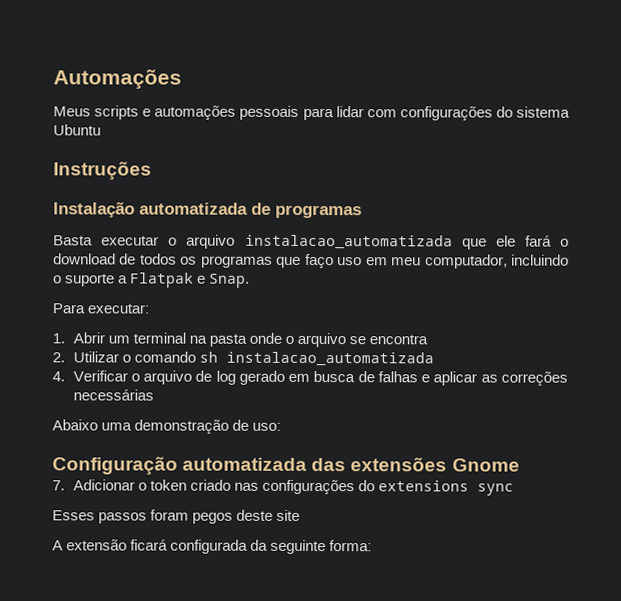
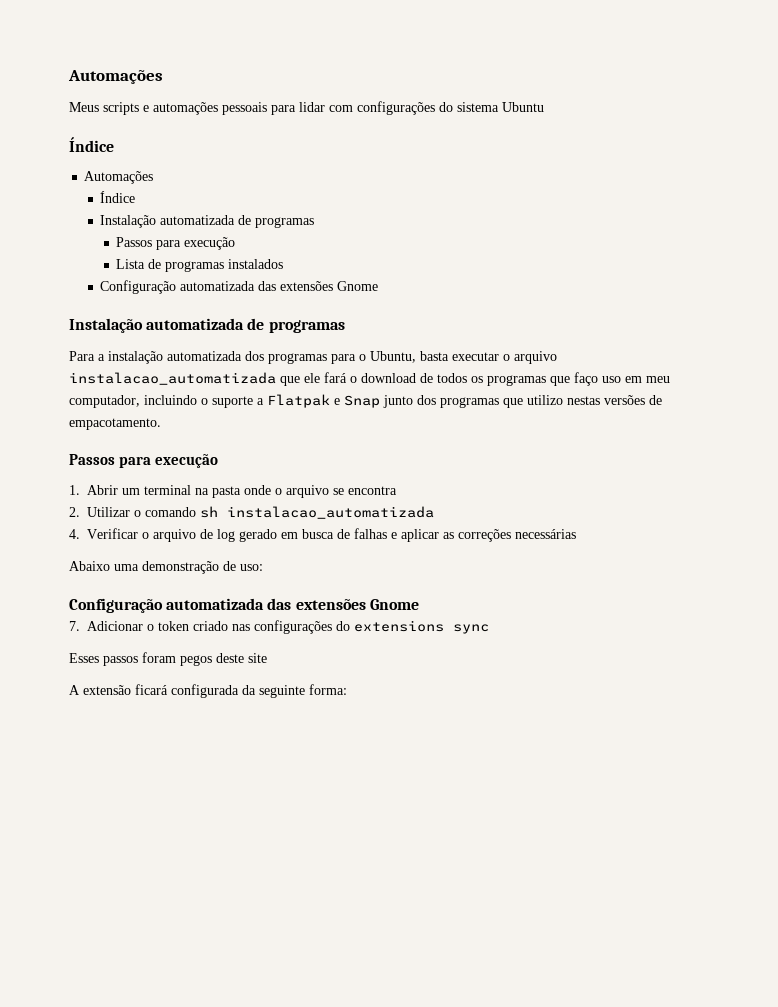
[53,161,152,181] [53,201,362,219] [53,235,93,246] Instruções // Instalação automatizada de programas // Basta -> [69,137,114,152] [84,171,154,184] [100,191,136,203] [100,215,315,228] [116,237,236,250] [116,259,284,272] [100,280,379,294] [69,318,345,333] [69,351,449,364] Índice // Automações // Índice // Instalação automatizada de programas // Passos para execução // Lista de programas instalados // Configuração automatizada das extensões Gnome // Instalação automatizada de programas // Para a instalação automatizada dos programas para o Ubuntu, basta
[209,273,251,288] [52,303,150,314] Snap. // Para executar: -> [344,395,662,408] [69,418,161,430] [69,454,218,468] Snap junto dos programas que utilizo nestas versões de empacotamento. // Passos para execução

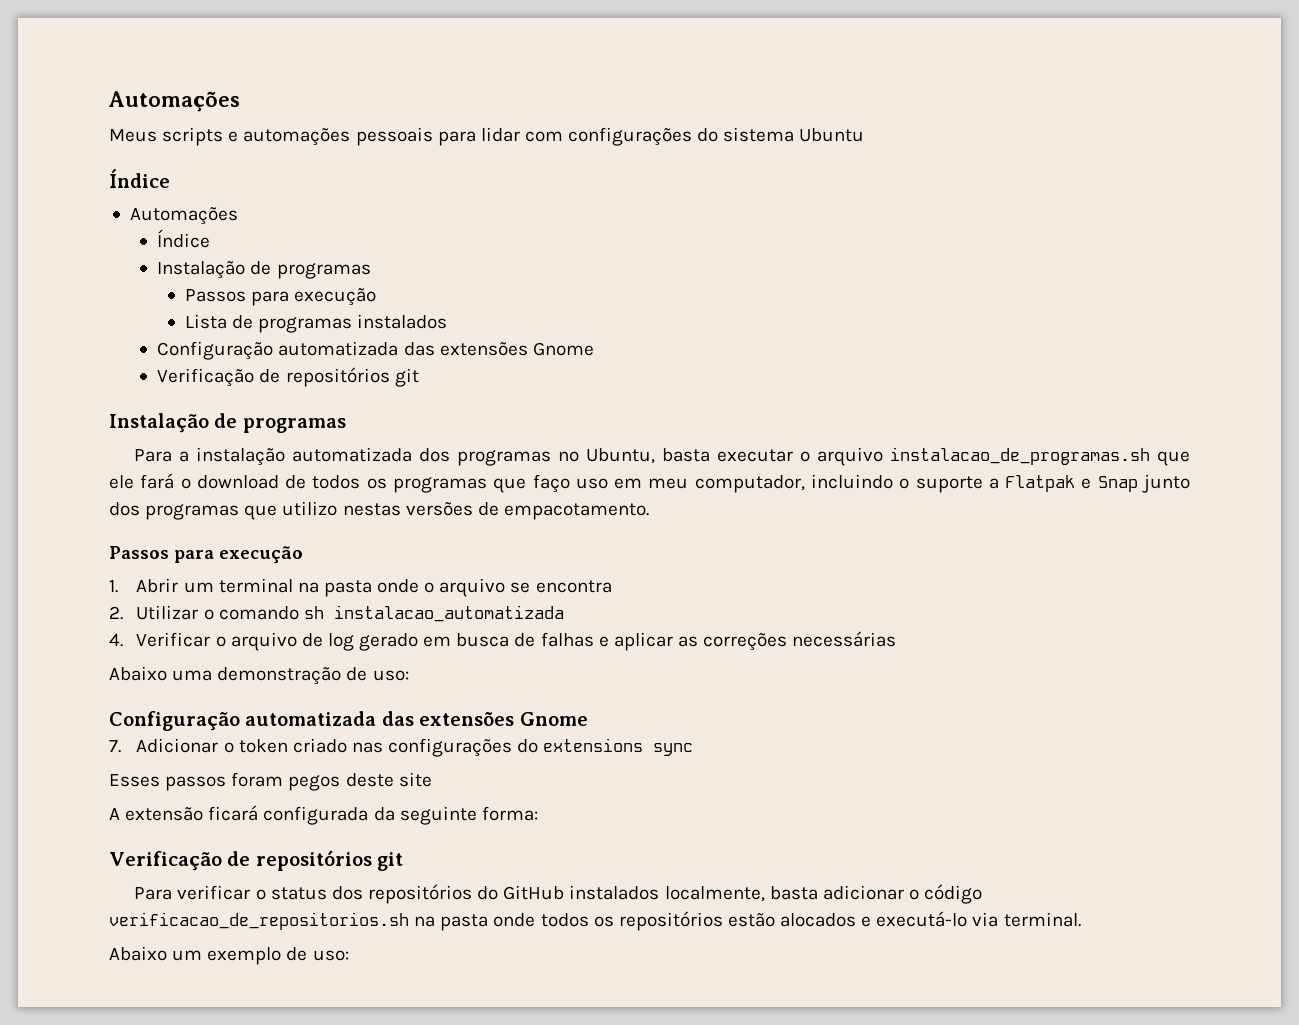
[160,215,236,225] automatizada -> (246, 270) none
[69,318,245,333] // Instalação automatizada -> [157,367,419,387] [109,413,209,433] // Verificação de repositórios git // Instalação
[331,354,366,364] para o -> [558,451,580,462] no
[69,372,276,385] instalacao_automatizada -> [890,447,1151,465] instalacao_de_programas.sh
(347, 689) none -> [109,850,404,871] [134,884,983,904] [109,911,1081,931] [109,946,349,965] // Verificação de repositórios git // Para verificar o status dos repositórios do GitHub instalados localmente, basta adicionar o código verificacao_de_repositorios.sh na pasta onde todos os repositórios estão alocados e executá-lo via terminal. // Abaixo um exemplo de uso:

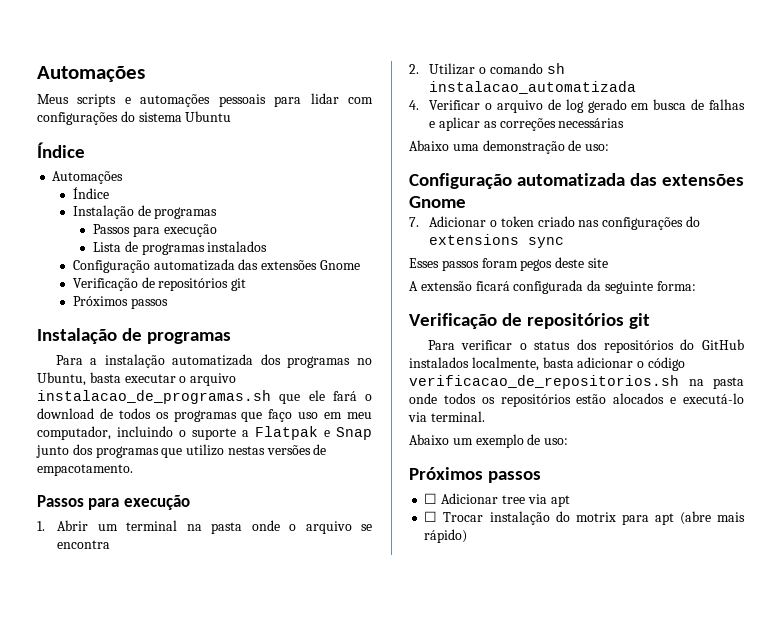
(419, 377) none -> [72,296,168,309] // Próximos passos
(349, 955) none -> [409,467,541,483] [424,493,570,507] [424,511,745,525] [424,529,468,543] // Próximos passos // ☐ Adicionar tree via apt // ☐ Trocar instalação do motrix para apt (abre mais rápido)

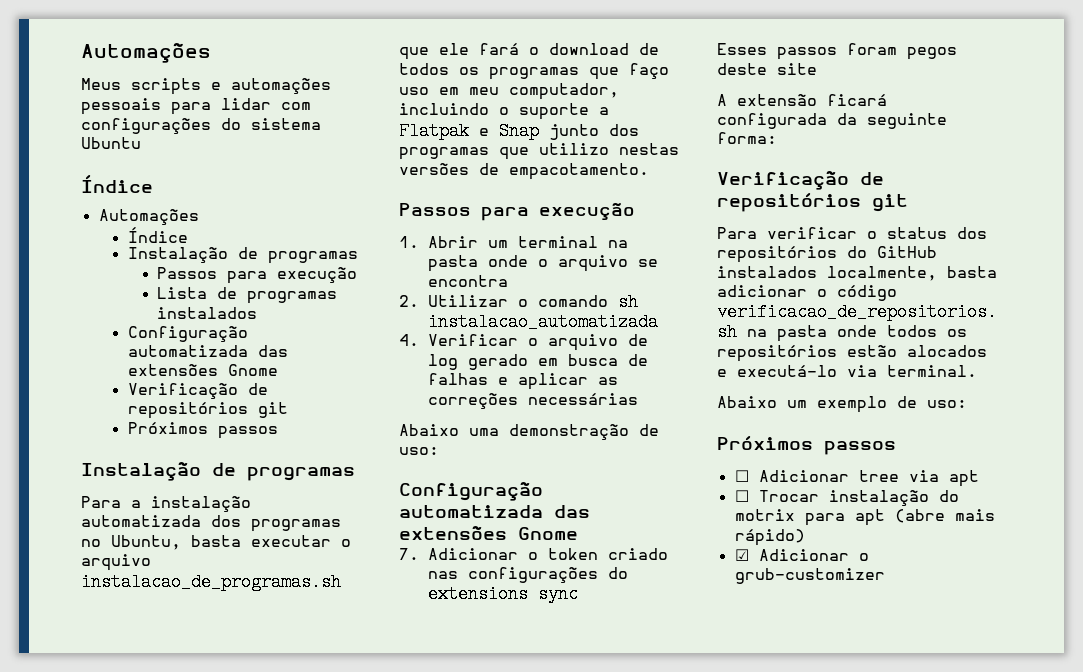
(468, 536) none -> [734,549,869,561] [734,568,885,584] // ☑ Adicionar o grub-customizer

